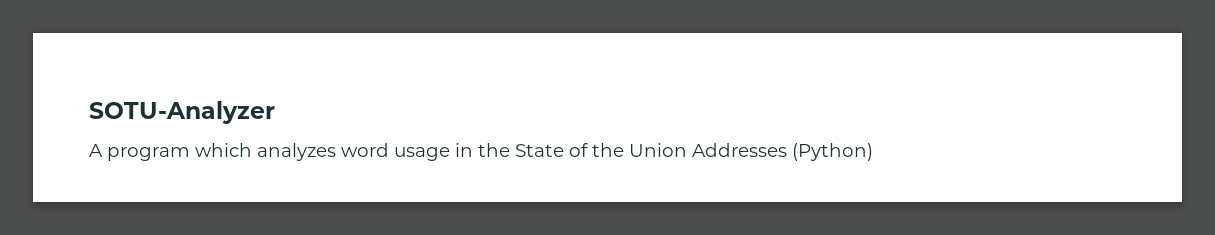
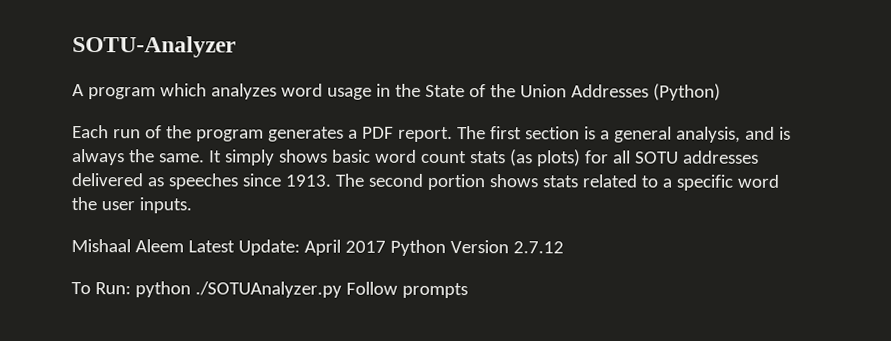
(873, 152) none -> [72,125,791,143] [72,149,759,167] [71,173,779,191] [71,197,192,214] [71,239,564,257] [71,281,468,299] // Each run of the program generates a PDF report. The first section is a general analysis, and is always the same. It simply shows basic word count stats (as plots) for all SOTU addresses delivered as speeches since 1913. The second portion shows stats related to a specific word the user inputs. // Mishaal Aleem Latest Update: April 2017 Python Version 2.7.12 // To Run: python ./SOTUAnalyzer.py Follow prompts

